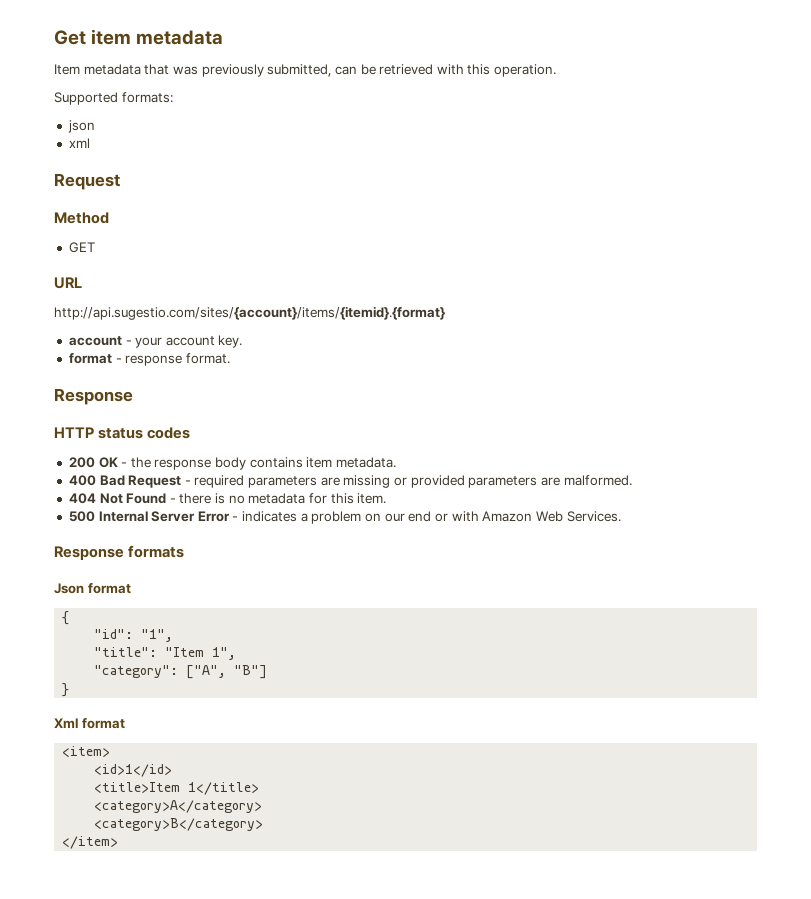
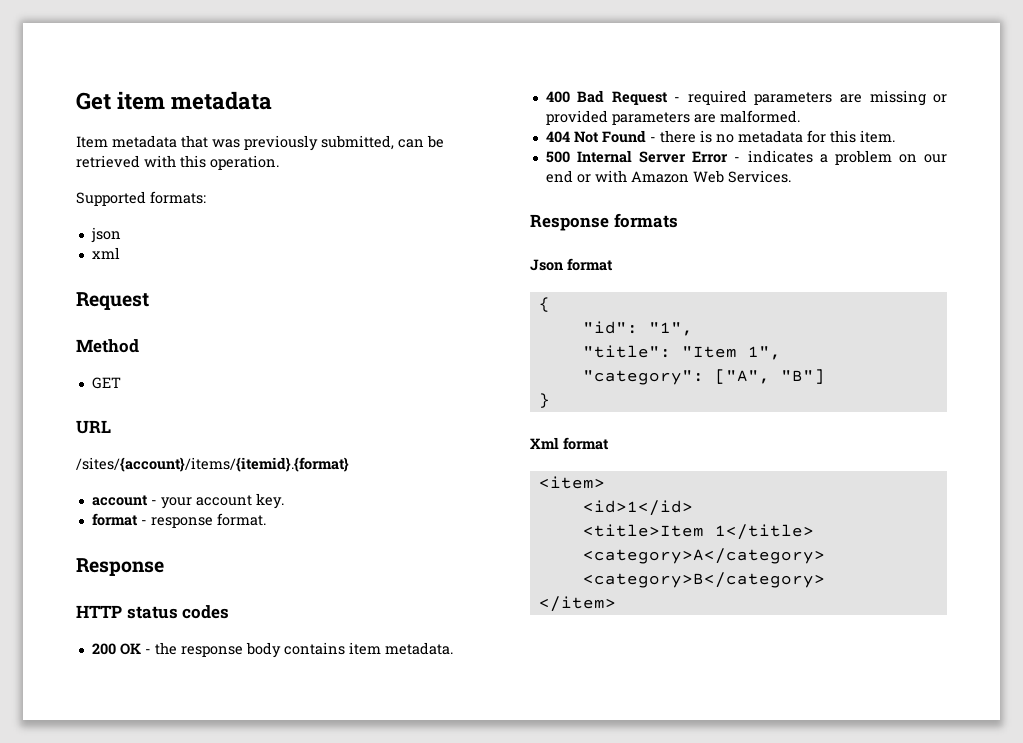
[54,306,445,320] http://api.sugestio.com/sites/{account}/items/{itemid}.{format} -> [76,457,349,472] /sites/{account}/items/{itemid}.{format}

